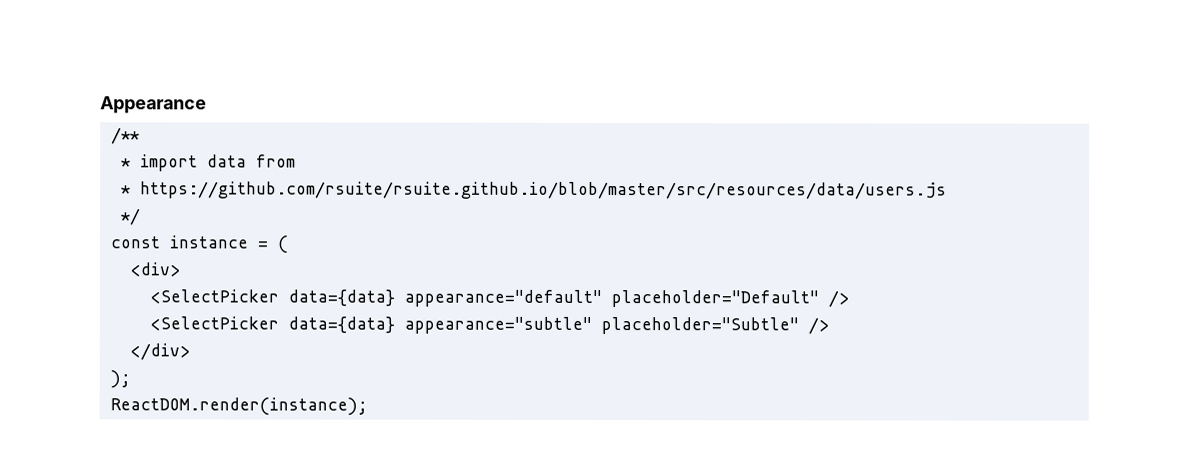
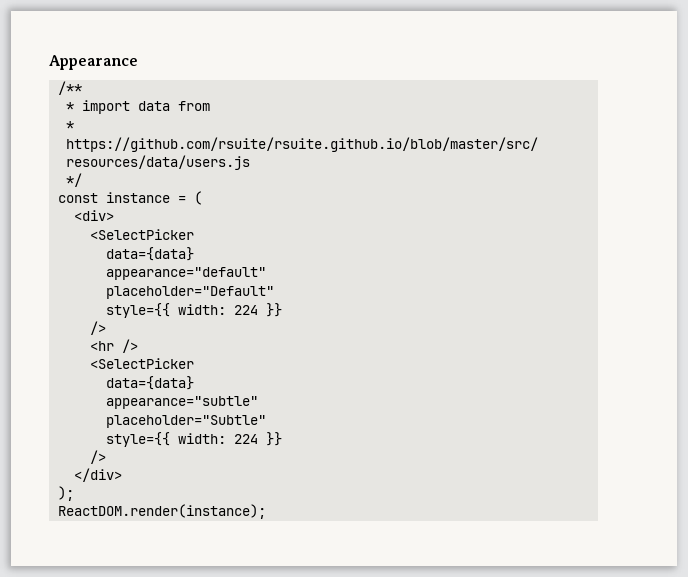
[288,289,396,307] data={data} -> [105,247,194,261] // data={data} //
(603, 298) none -> (266, 273) //
(820, 299) none -> [105,303,282,318] [89,321,106,335] [89,341,114,351] // style={{ width: 224 }} // /> // <hr
[288,316,396,334] data={data} -> [105,376,194,390] // data={data} //
(593, 325) none -> (258, 402) //
(800, 326) none -> [105,432,282,447] // style={{ width: 224 }} //

